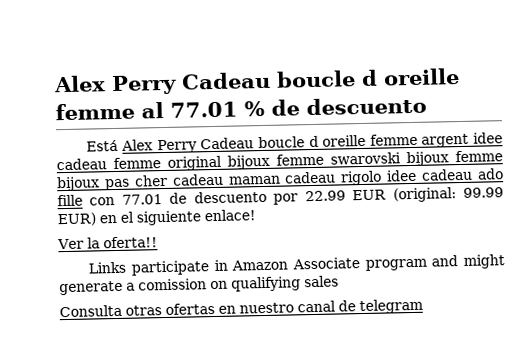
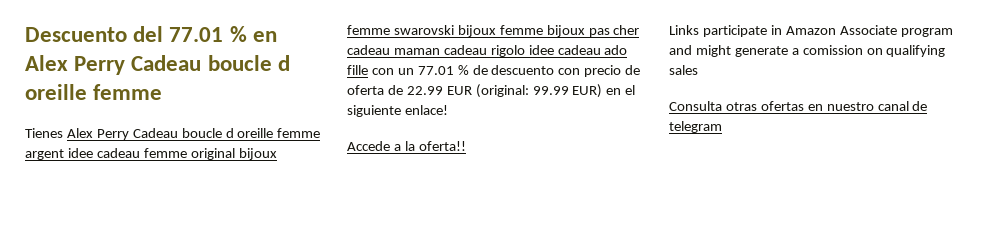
[53,68,460,96] [55,96,427,121] [86,139,119,152] Alex Perry Cadeau boucle d oreille femme al 77.01 % de descuento // Está -> [25,26,277,42] [25,55,290,75] [25,84,163,100] [25,128,63,138] Descuento del 77.01 % en Alex Perry Cadeau boucle d oreille femme // Tienes
[121,190,299,205] 77.01 de descuento por -> [397,65,641,77] [347,85,403,95] un 77.01 % de descuento con precio de oferta de
[57,238,84,250] Ver -> [347,141,401,151] Accede a

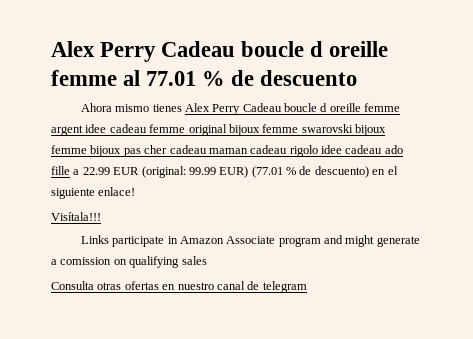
[25,26,277,42] [25,55,290,75] [25,84,163,100] [25,128,63,138] Descuento del 77.01 % en Alex Perry Cadeau boucle d oreille femme // Tienes -> [51,41,389,62] [51,70,358,86] [80,103,182,112] Alex Perry Cadeau boucle d oreille femme al 77.01 % de descuento // Ahora mismo tienes
[371,65,641,77] [347,85,403,95] con un 77.01 % de descuento con precio de oferta de -> [73,169,80,175] a
(603, 91) none -> [251,166,369,178] (77.01 % de descuento)
[347,141,466,151] Accede a la oferta!! -> [51,212,101,221] Visítala!!!

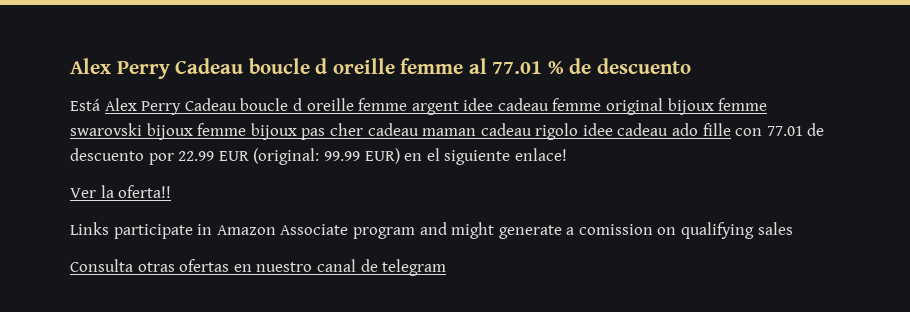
[80,103,182,112] Ahora mismo tienes -> [70,99,100,111] Está
[73,169,80,175] a -> [735,123,825,136] [70,148,174,165] con 77.01 de descuento por
[251,166,369,178] (77.01 % de descuento) -> (400, 156) none
[51,212,101,221] Visítala!!! -> [70,185,172,198] Ver la oferta!!

